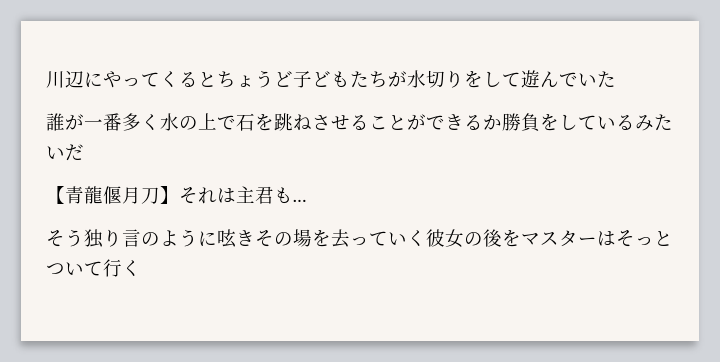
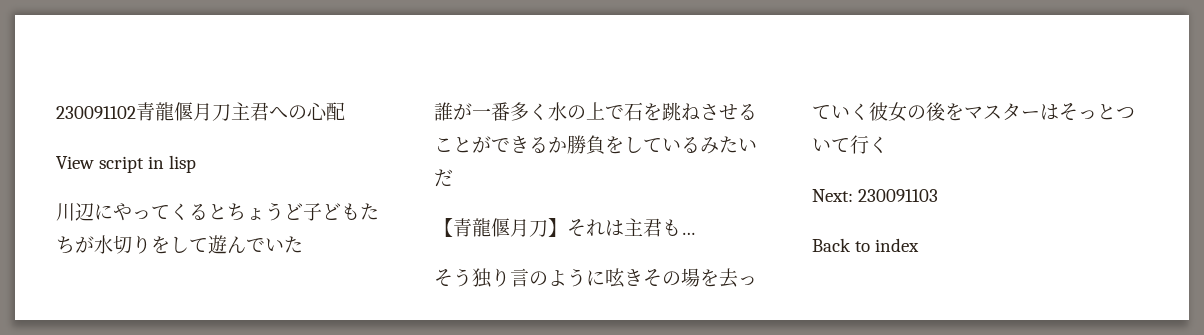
(46, 79) none -> [56,102,345,121] [56,155,197,173] 230091102青龍偃月刀主君への心配 // View script in lisp //
(141, 268) none -> [812,189,939,202] [812,238,920,252] // Next: 230091103 // Back to index

